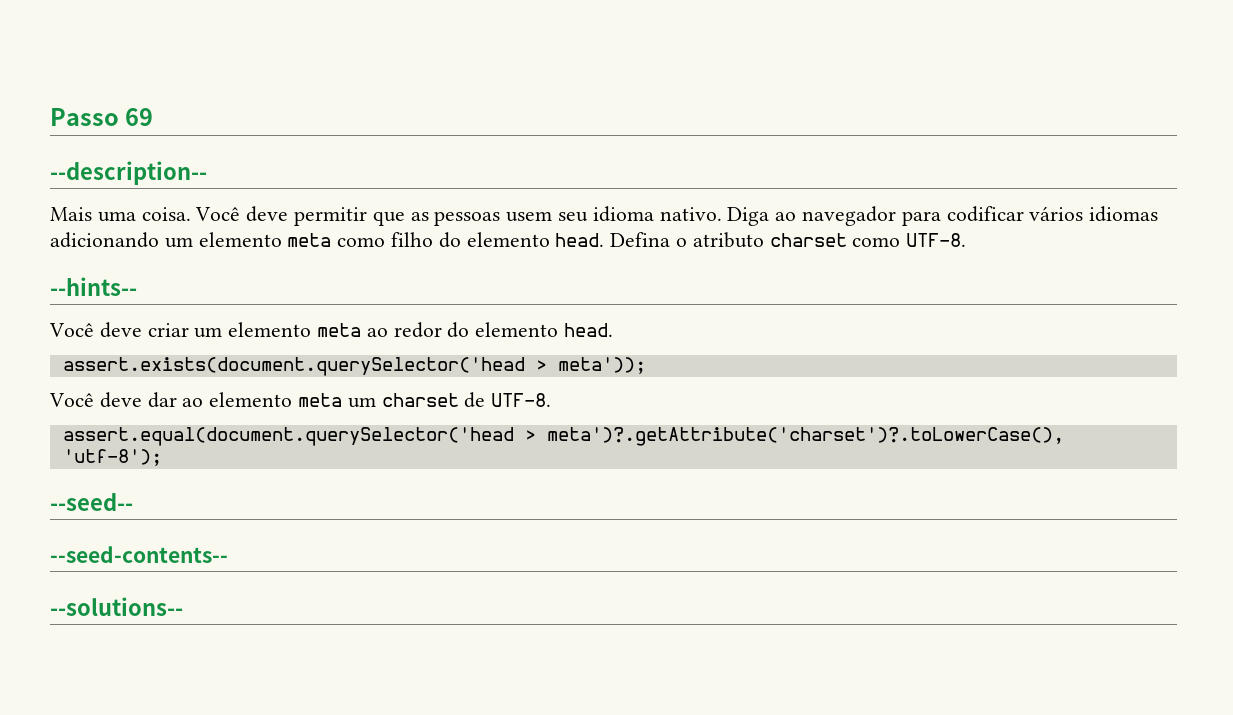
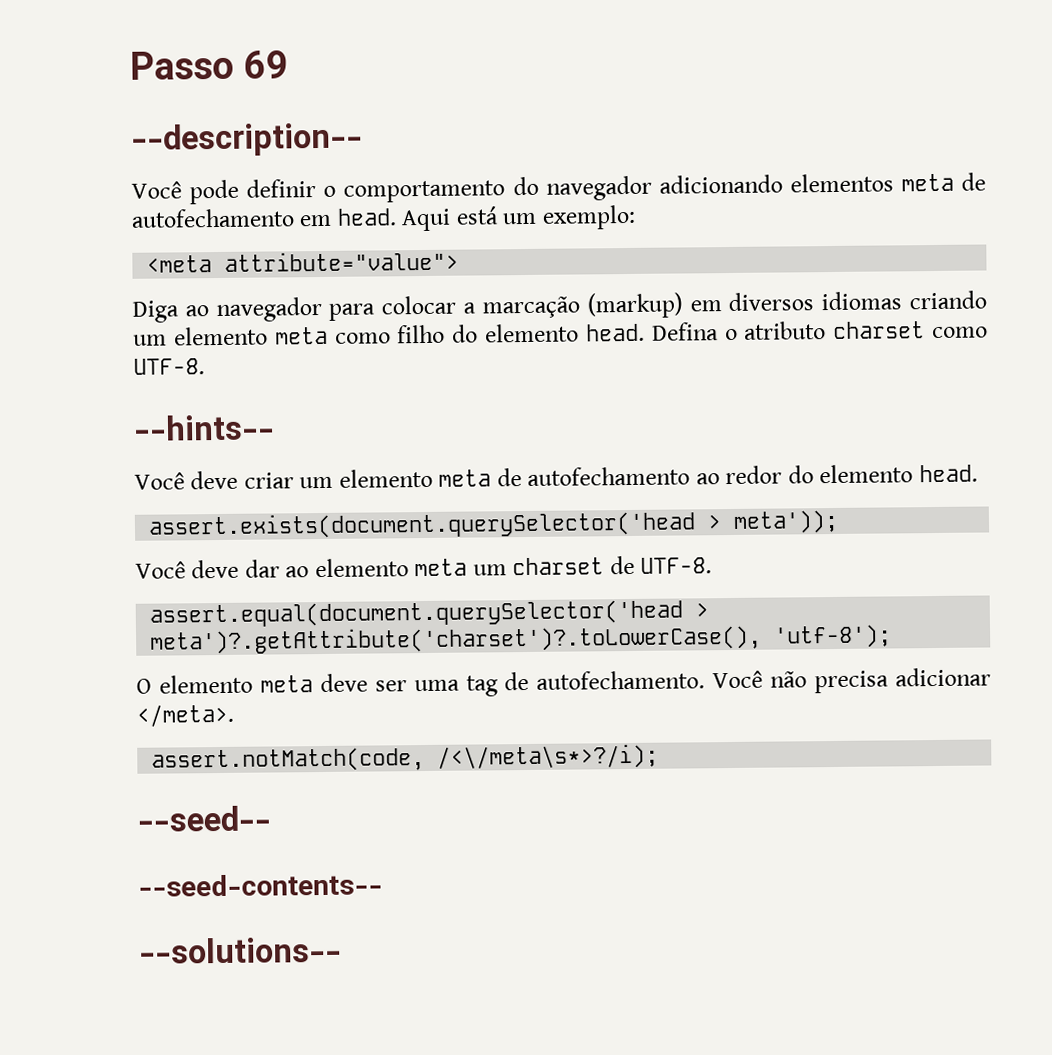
[50,206,1159,226] [50,232,159,248] Mais uma coisa. Você deve permitir que as pessoas usem seu idioma nativo. Diga ao navegador para codificar vários idiomas adicionando -> [131,172,987,205] [131,204,636,232] [146,250,460,273] [132,290,987,323] Você pode definir o comportamento do navegador adicionando elementos meta de autofechamento em head. Aqui está um exemplo: // <meta attribute="value"> // Diga ao navegador para colocar a marcação (markup) em diversos idiomas criando
(362, 330) none -> [496,466,691,487] de autofechamento
(162, 457) none -> [136,667,991,697] [136,703,234,727] [151,743,660,773] // O elemento meta deve ser uma tag de autofechamento. Você não precisa adicionar </meta>. // assert.notMatch(code, /<\/meta\s*>?/i);

